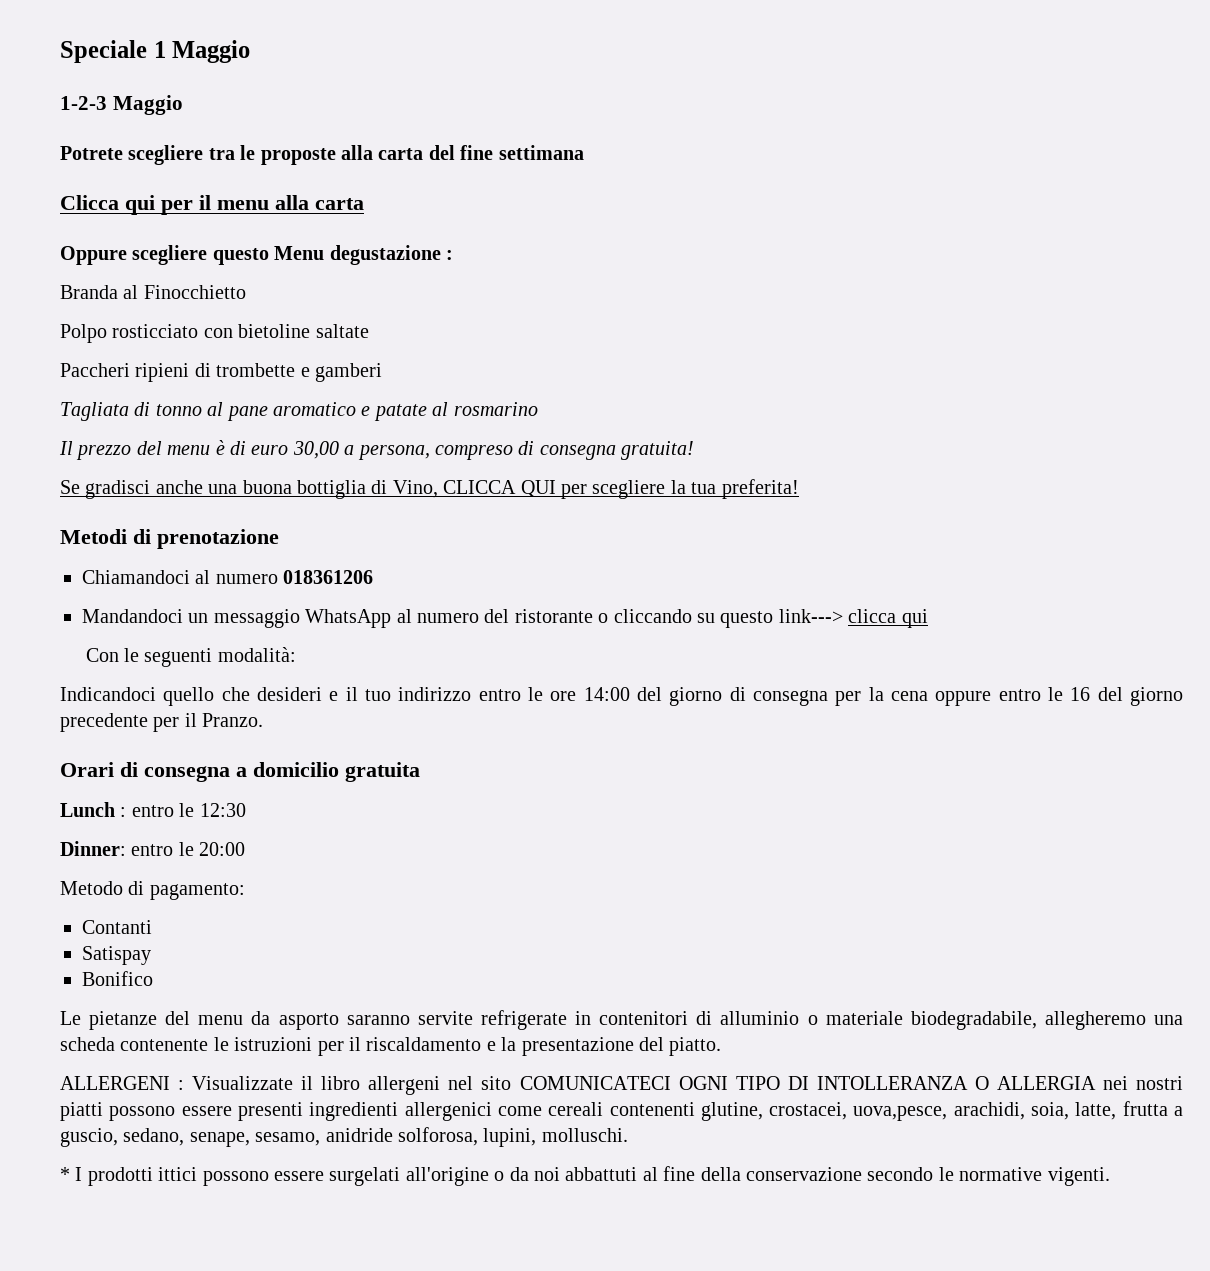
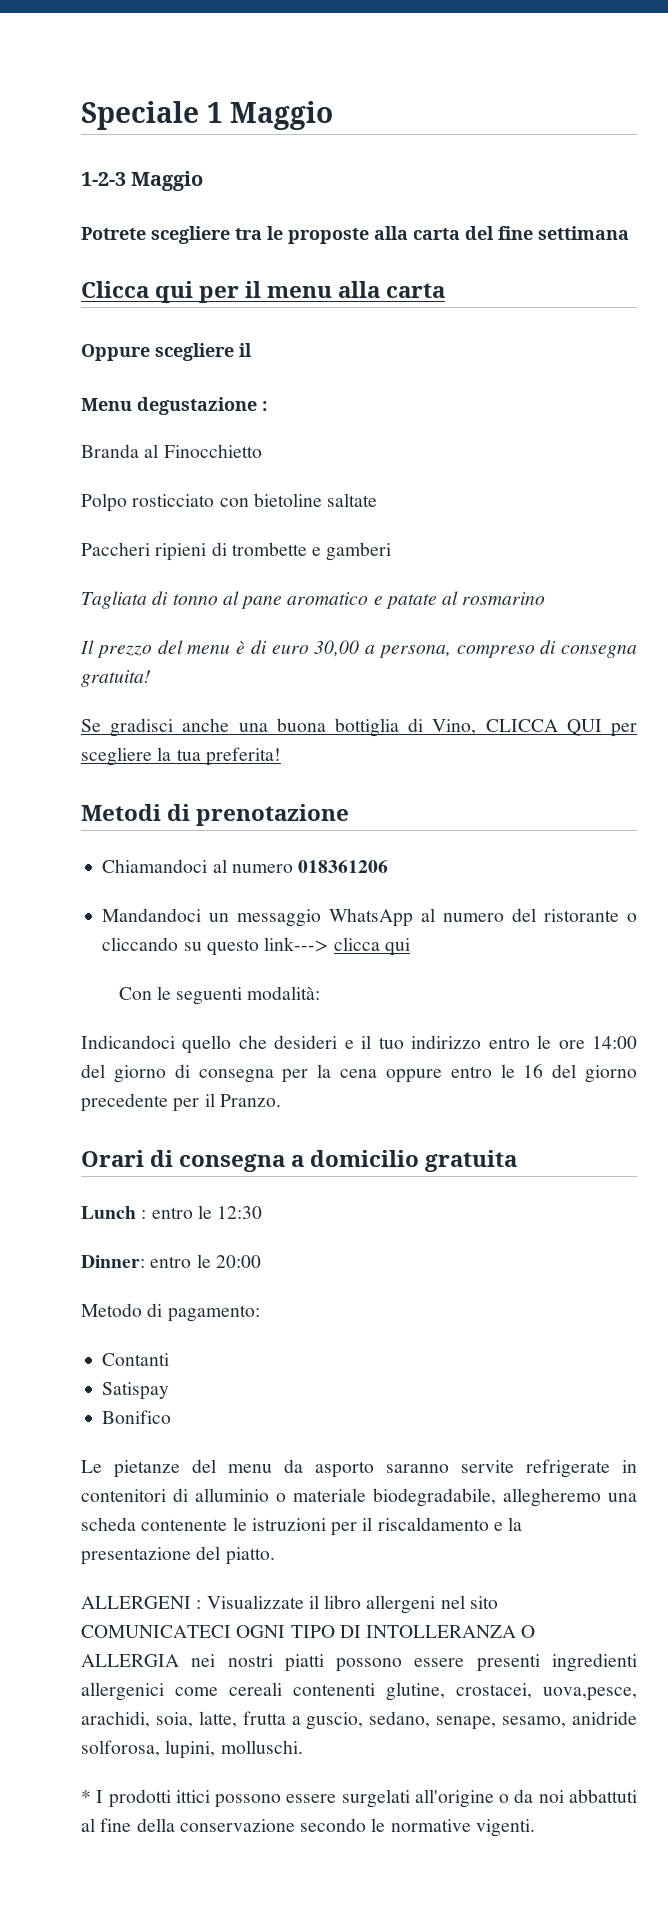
[212,248,269,265] questo -> [239,343,252,357] il //

